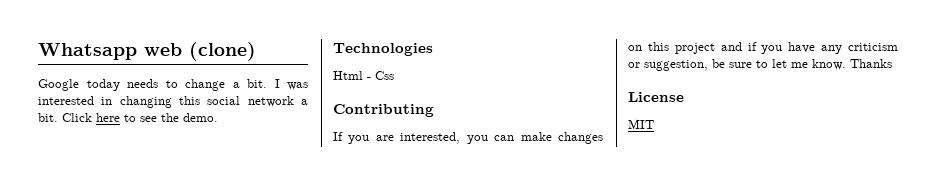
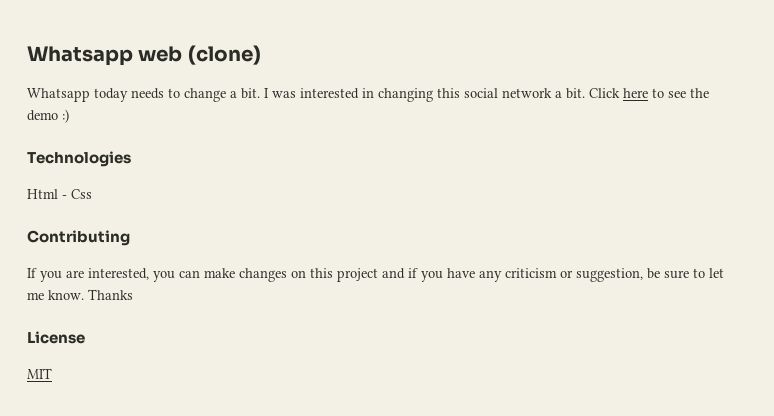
[38,79,79,91] Google -> [27,88,90,102] Whatsapp
[183,113,218,122] demo. -> [27,109,69,123] demo :)

